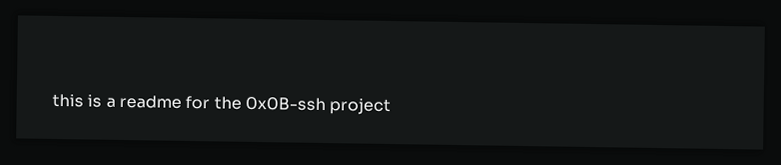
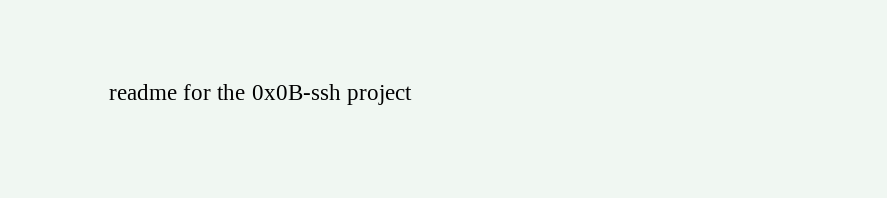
[52,93,116,108] this is a -> (109, 92) none

